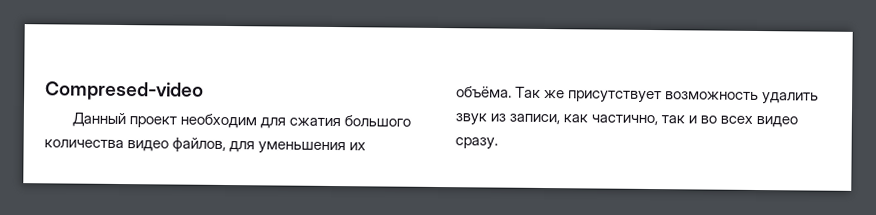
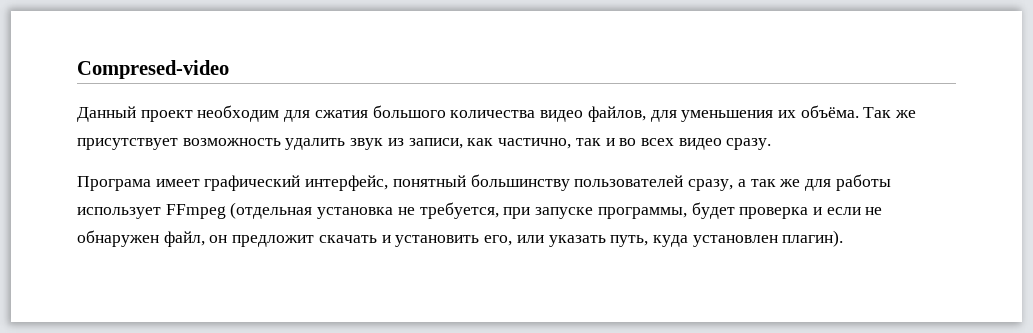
(498, 143) none -> [77,174,891,191] [77,202,883,219] [77,230,844,247] // Програма имеет графический интерфейс, понятный большинству пользователей сразу, а так же для работы использует FFmpeg (отдельная установка не требуется, при запуске программы, будет проверка и если не обнаружен файл, он предложит скачать и установить его, или указать путь, куда установлен плагин).

